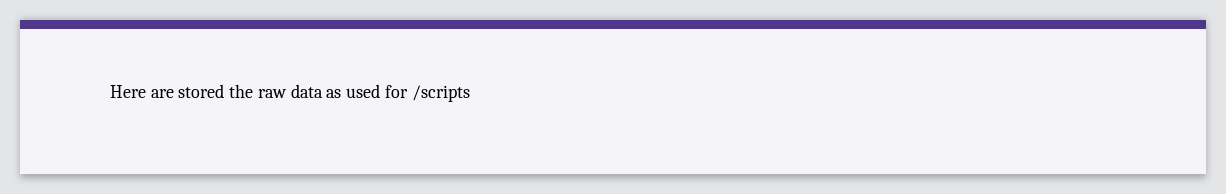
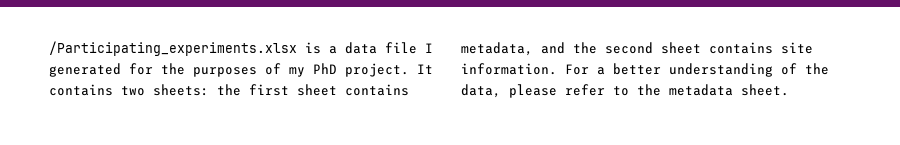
[110,84,470,102] Here are stored the raw data as used for /scripts -> [49,41,433,56] [49,63,433,77] [49,84,409,96] [461,42,813,56] [461,63,829,77] [461,84,789,98] /Participating_experiments.xlsx is a data file I generated for the purposes of my PhD project. It contains two sheets: the first sheet contains metadata, and the second sheet contains site information. For a better understanding of the data, please refer to the metadata sheet.

